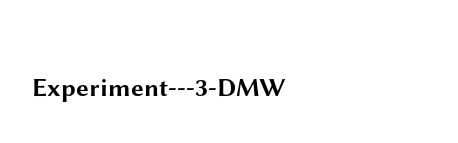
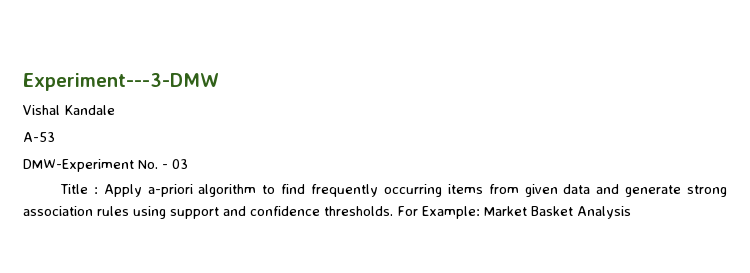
(286, 90) none -> [23,105,115,115] [23,132,55,142] [23,159,188,172] [60,184,727,197] [23,206,631,219] // Vishal Kandale // A-53 // DMW-Experiment No. - 03 // Title : Apply a-priori algorithm to find frequently occurring items from given data and generate strong association rules using support and confidence thresholds. For Example: Market Basket Analysis

